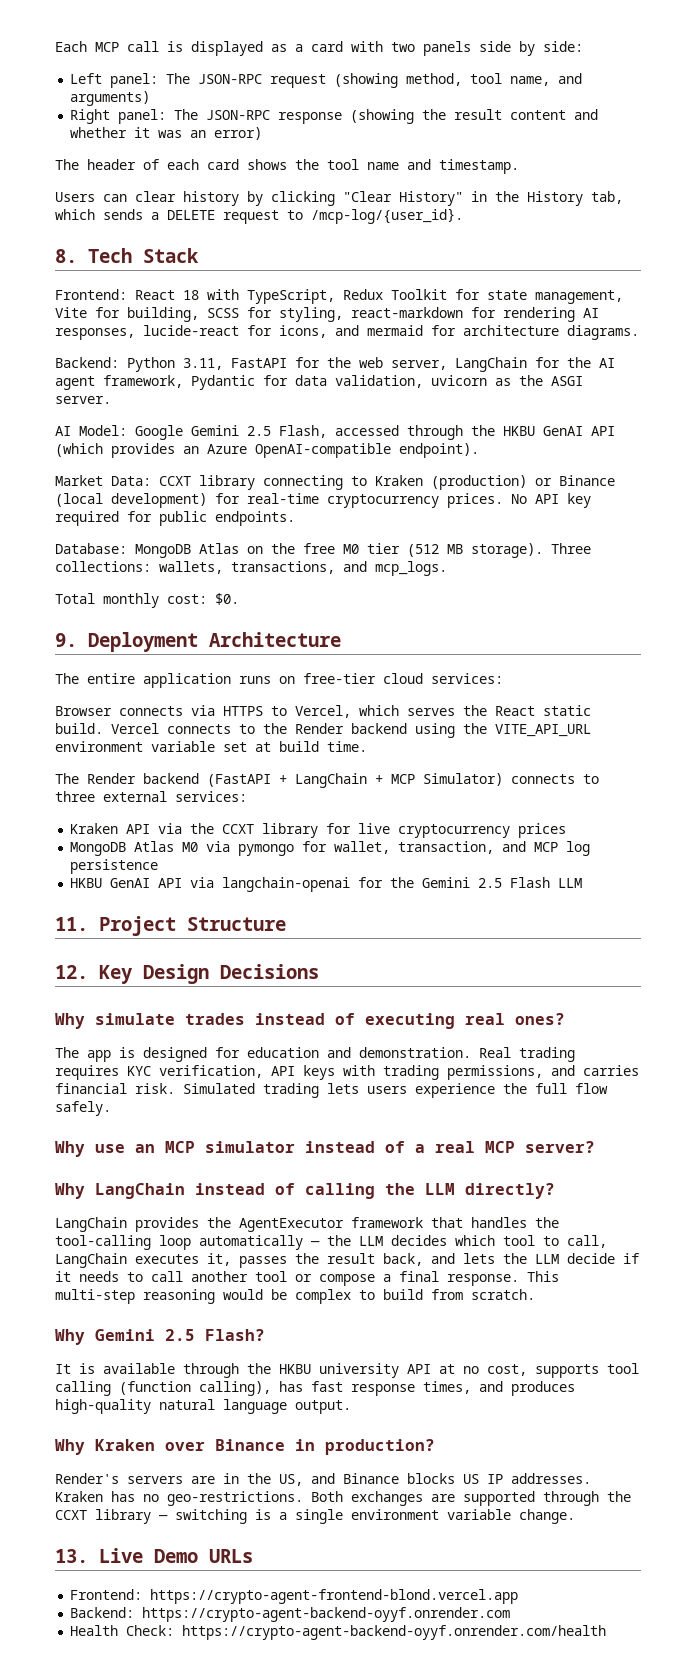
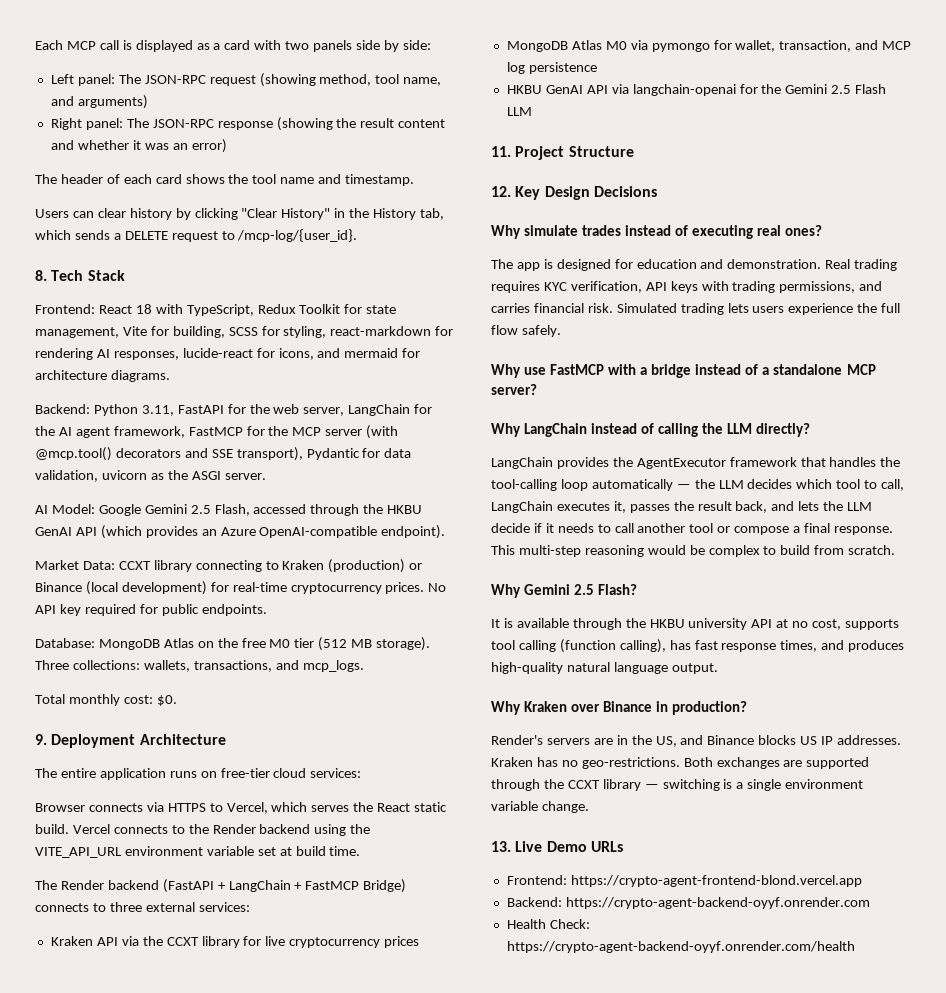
(183, 381) none -> [188,425,399,439] [35,447,303,461] FastMCP for the MCP server (with @mcp.tool() decorators and SSE transport),
[391,773,503,786] MCP Simulator) -> [305,879,407,893] FastMCP Bridge)
[135,1141,295,1153] an MCP simulator -> [550,364,692,378] FastMCP with a bridge
[435,1141,475,1153] real -> [773,364,843,375] standalone

